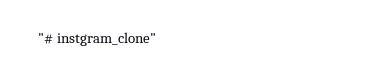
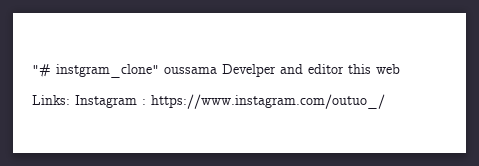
(156, 39) none -> [164,64,400,77] [32,94,385,109] oussama Develper and editor this web // Links: Instagram : https://www.instagram.com/outuo_/

